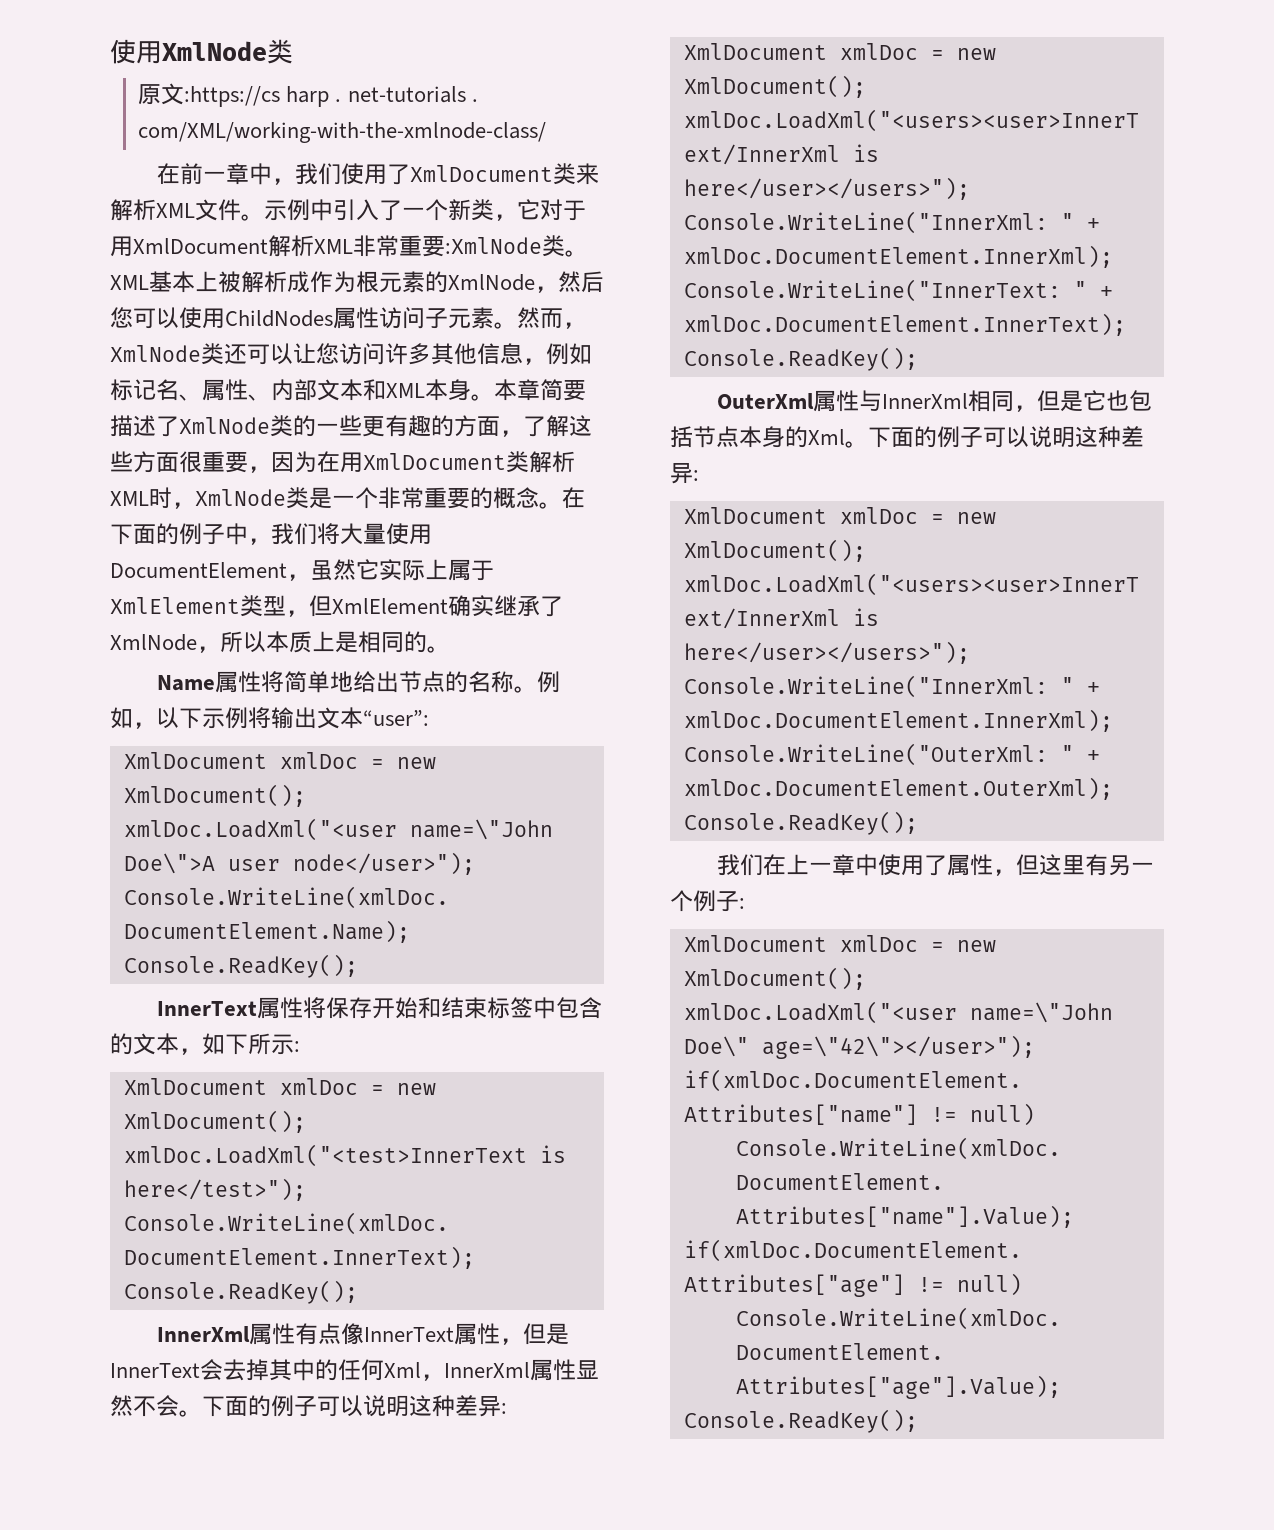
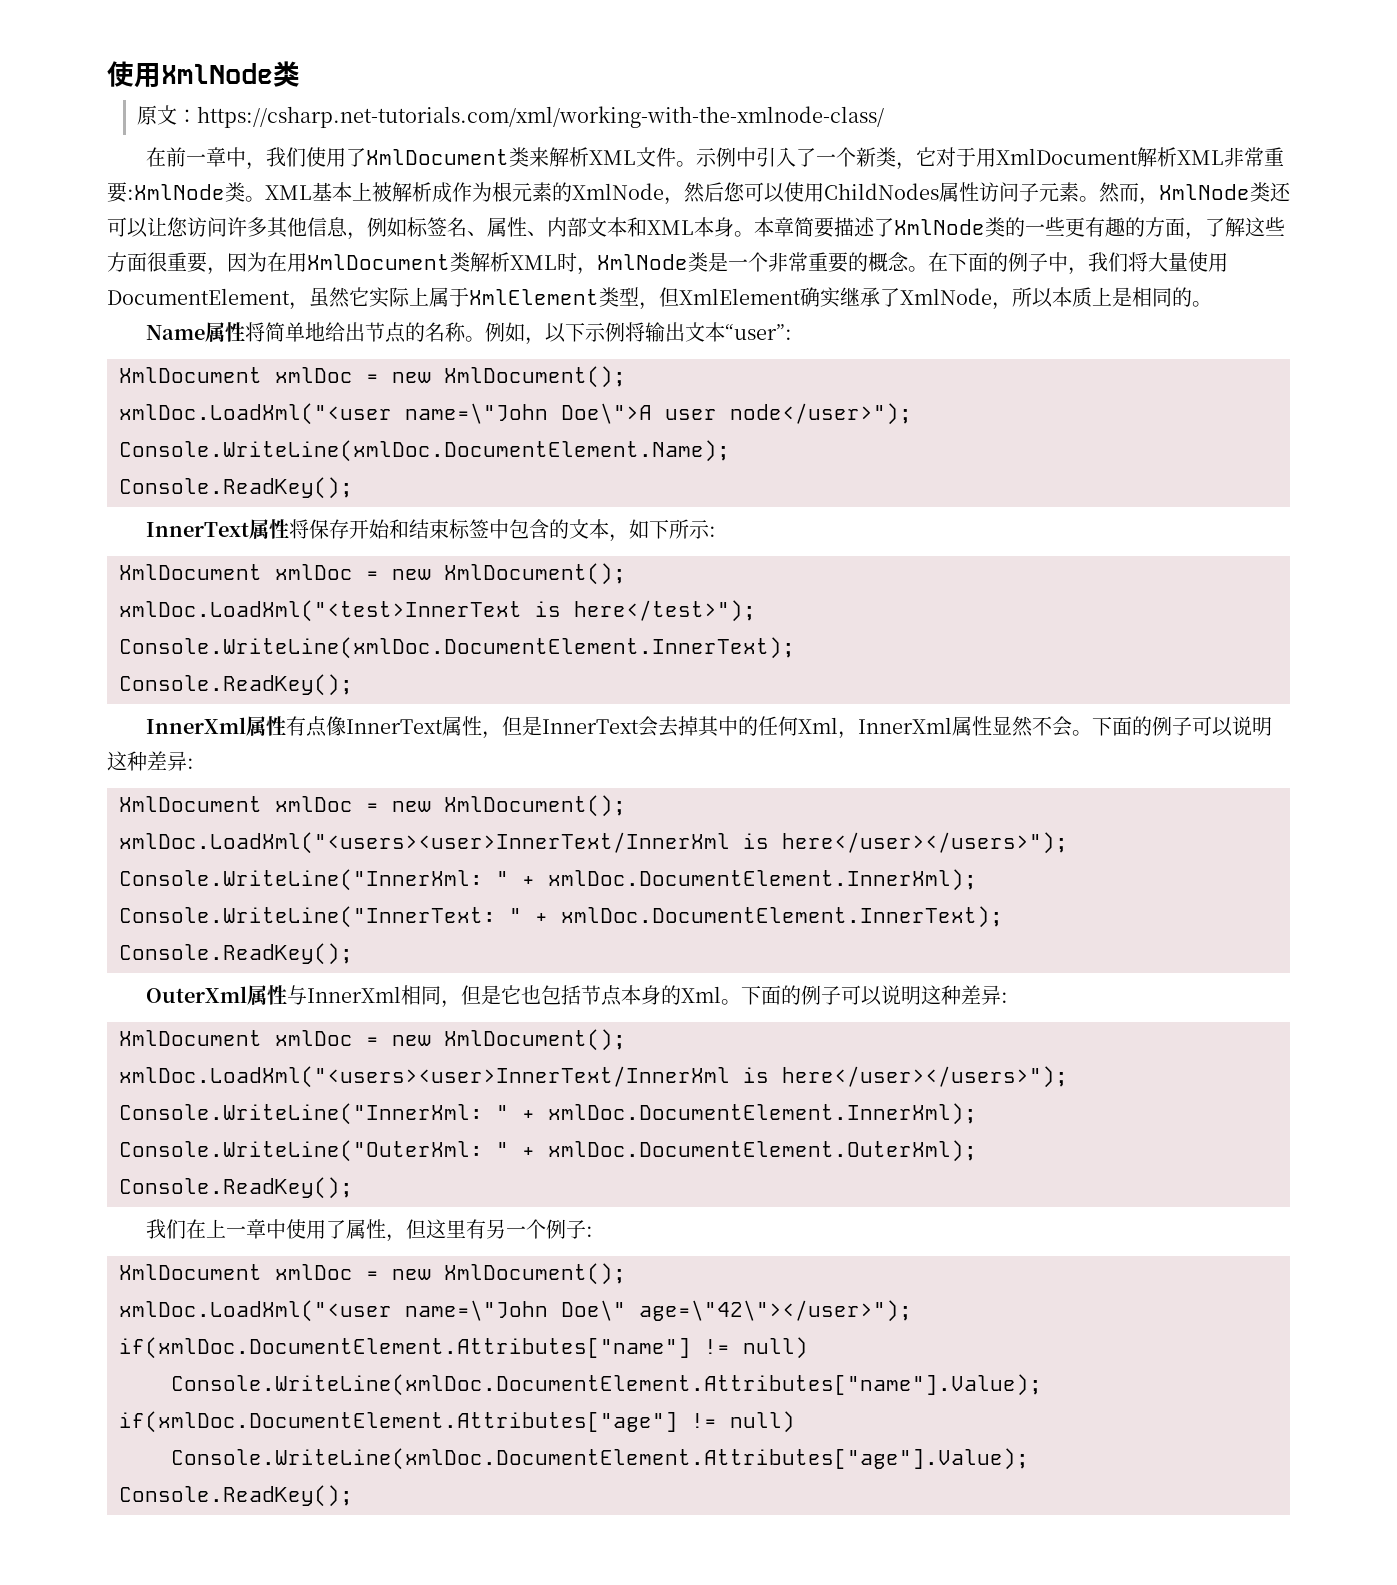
[184,86,478,107] [138,122,547,143] :https://cs harp . net-tutorials . com/XML/working-with-the-xmlnode-class/ -> [176,106,884,128] ：https://csharp.net-tutorials.com/xml/working-with-the-xmlnode-class/
[133,379,156,400] 记 -> [427,217,447,236] 签

